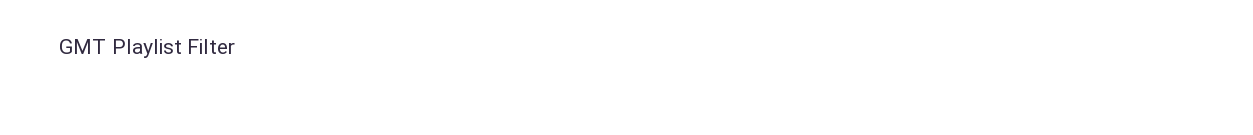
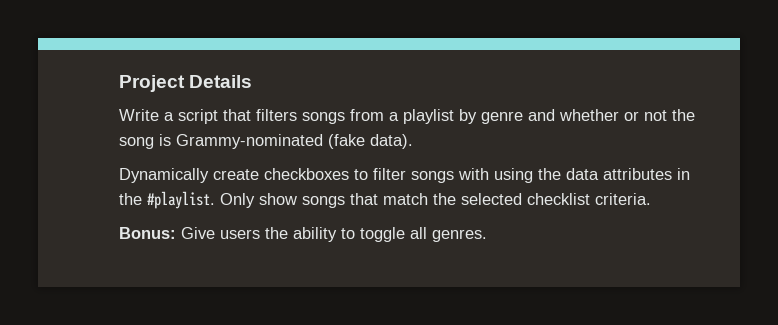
[59,39,236,58] GMT Playlist Filter -> [119,75,253,92] [119,109,695,124] [119,134,413,149] [119,168,690,183] [119,191,651,209] [119,227,487,242] Project Details // Write a script that filters songs from a playlist by genre and whether or not the song is Grammy-nominated (fake data). // Dynamically create checkboxes to filter songs with using the data attributes in the #playlist. Only show songs that match the selected checklist criteria. // Bonus: Give users the ability to toggle all genres.

